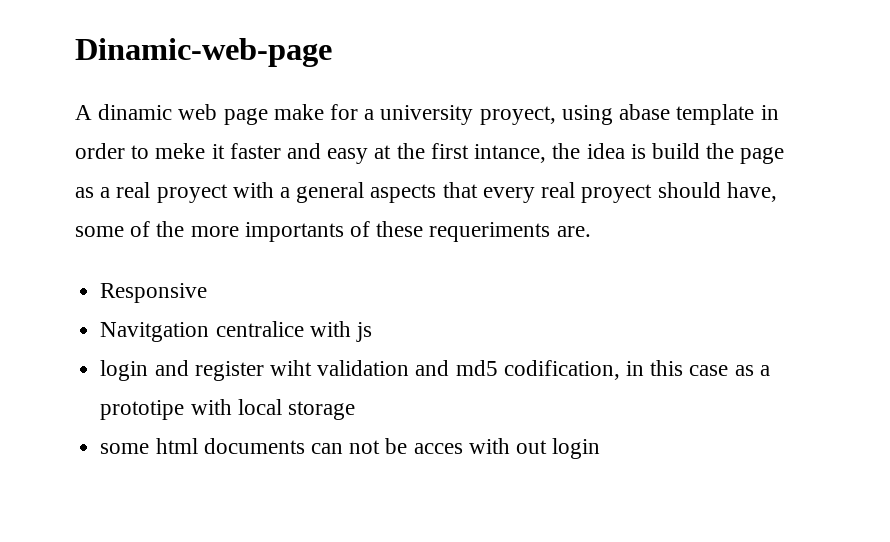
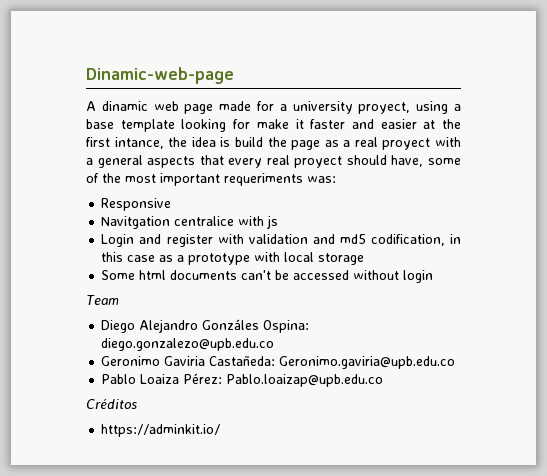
[273,104,324,120] make -> [219,101,252,111] made
[619,104,779,125] [75,143,206,159] abase template in order to meke -> [454,104,462,111] [86,119,289,132] a base template looking for make
[327,148,369,164] easy -> [380,119,417,129] easier
[190,221,591,242] more importants of these requeriments are. -> [125,173,336,186] most important requeriments was:
[100,360,149,381] login -> [101,234,135,247] Login
[269,360,312,376] wiht -> [217,234,244,244] with
[100,400,185,420] prototipe -> [188,253,251,265] prototype
[100,443,150,454] some -> [101,270,136,280] Some
[310,438,601,459] can not be acces with out login -> [241,270,434,283] [86,295,119,305] [101,319,310,333] [101,338,275,351] [101,356,456,369] [101,373,384,387] [86,398,137,409] [101,424,221,437] can't be accessed without login // Team // Diego Alejandro Gonzáles Ospina: diego.gonzalezo@upb.edu.co // Geronimo Gaviria Castañeda: Geronimo.gaviria@upb.edu.co // Pablo Loaiza Pérez: Pablo.loaizap@upb.edu.co // Créditos // https://adminkit.io/

